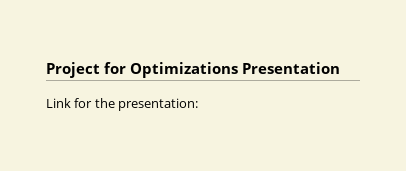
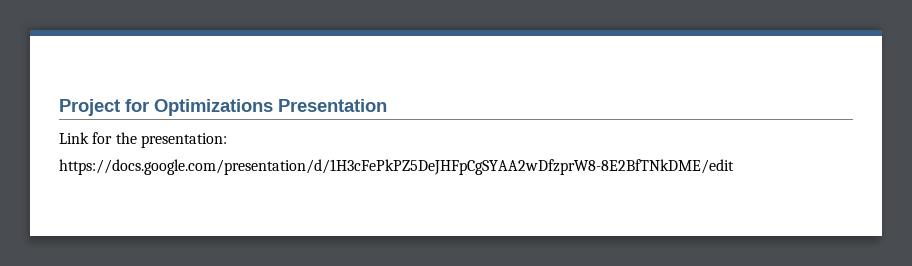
(199, 104) none -> [59,159,734,175] // https://docs.google.com/presentation/d/1H3cFePkPZ5DeJHFpCgSYAA2wDfzprW8-8E2BfTNkDME/edit

